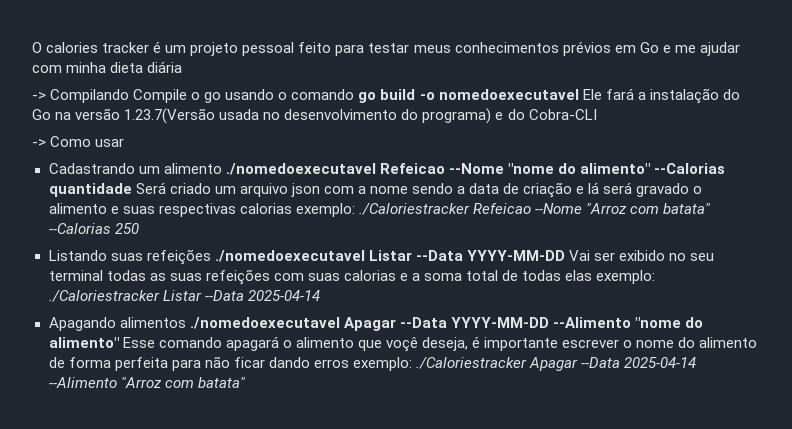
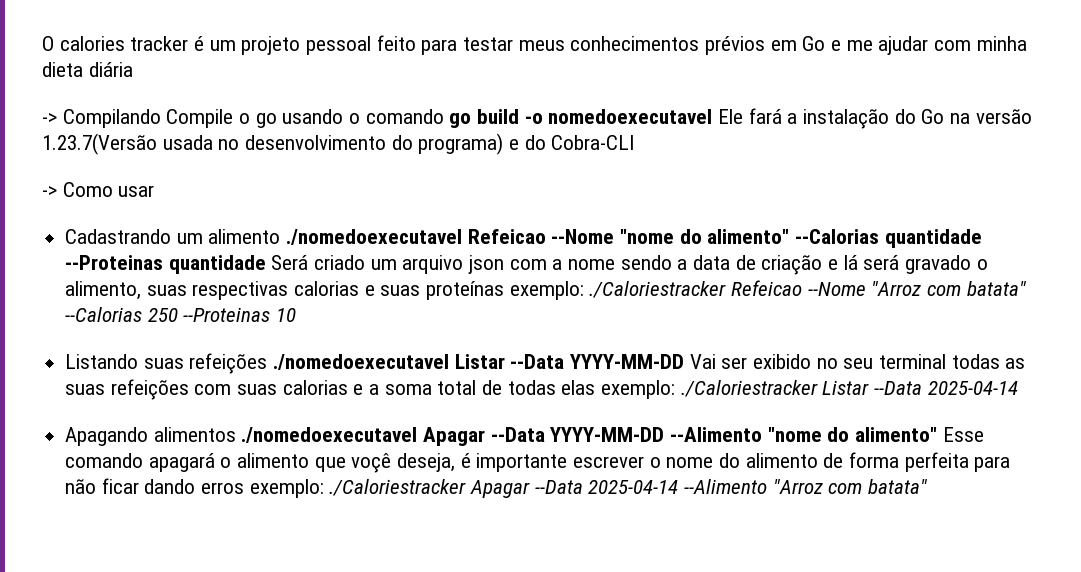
(132, 190) none -> [65,255,266,274] --Proteinas quantidade
[48,203,119,214] alimento e -> [65,281,142,300] alimento,
(292, 208) none -> [364,281,505,300] e suas proteínas
(139, 228) none -> [183,307,297,322] --Proteinas 10

